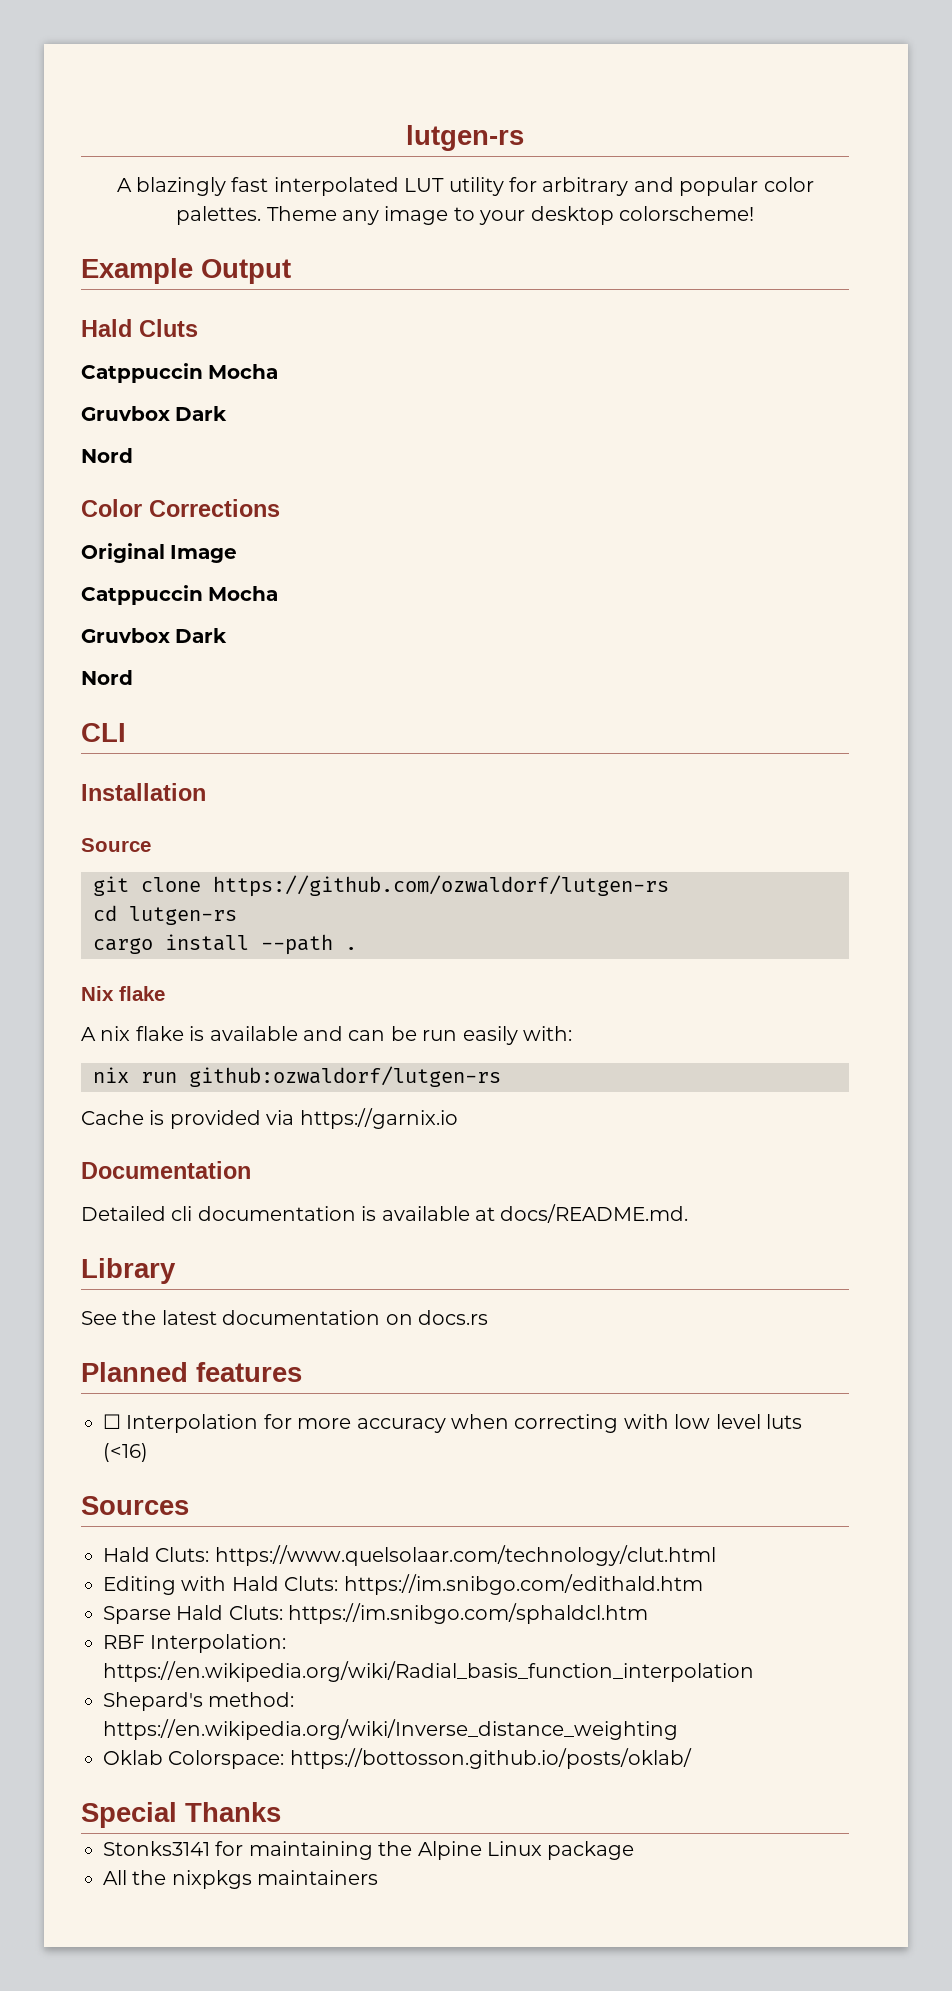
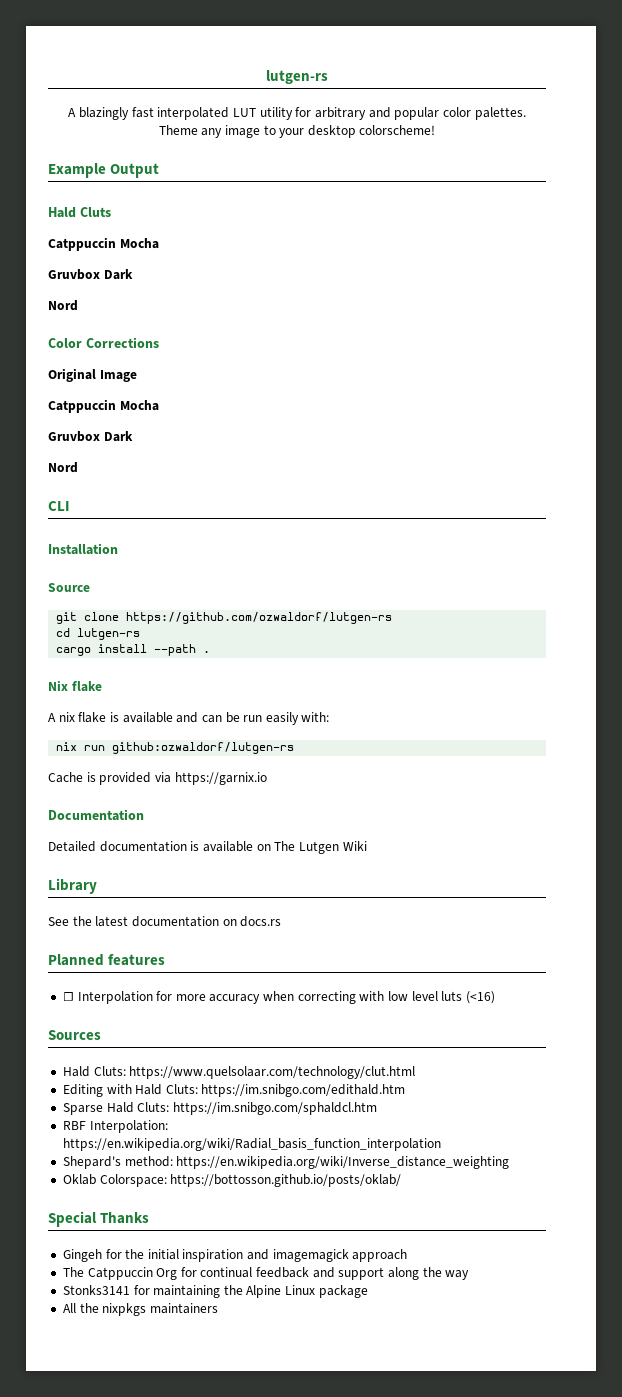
[171,1206,193,1221] cli -> (96, 846) none
[474,1204,689,1223] at docs/README.md. -> [256,841,367,854] on The Lutgen Wiki
(281, 1812) none -> [62,1249,408,1262] [62,1267,470,1280] // Gingeh for the initial inspiration and imagemagick approach // The Catppuccin Org for continual feedback and support along the way

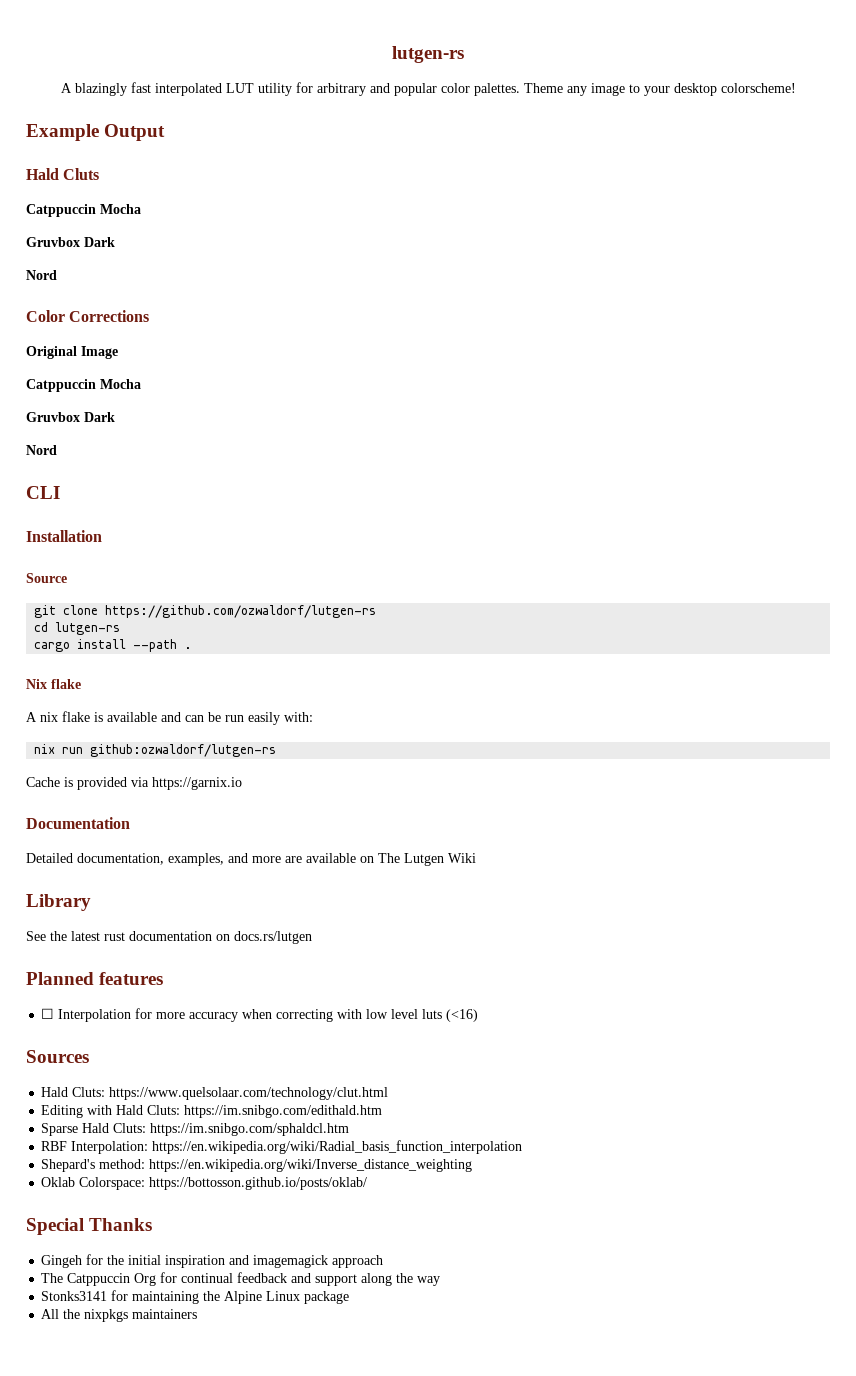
[99,841,200,852] documentation is -> [77,853,302,866] documentation, examples, and more are
(129, 921) none -> [104,932,125,941] rust
[240,916,282,927] docs.rs -> [234,931,312,944] docs.rs/lutgen

